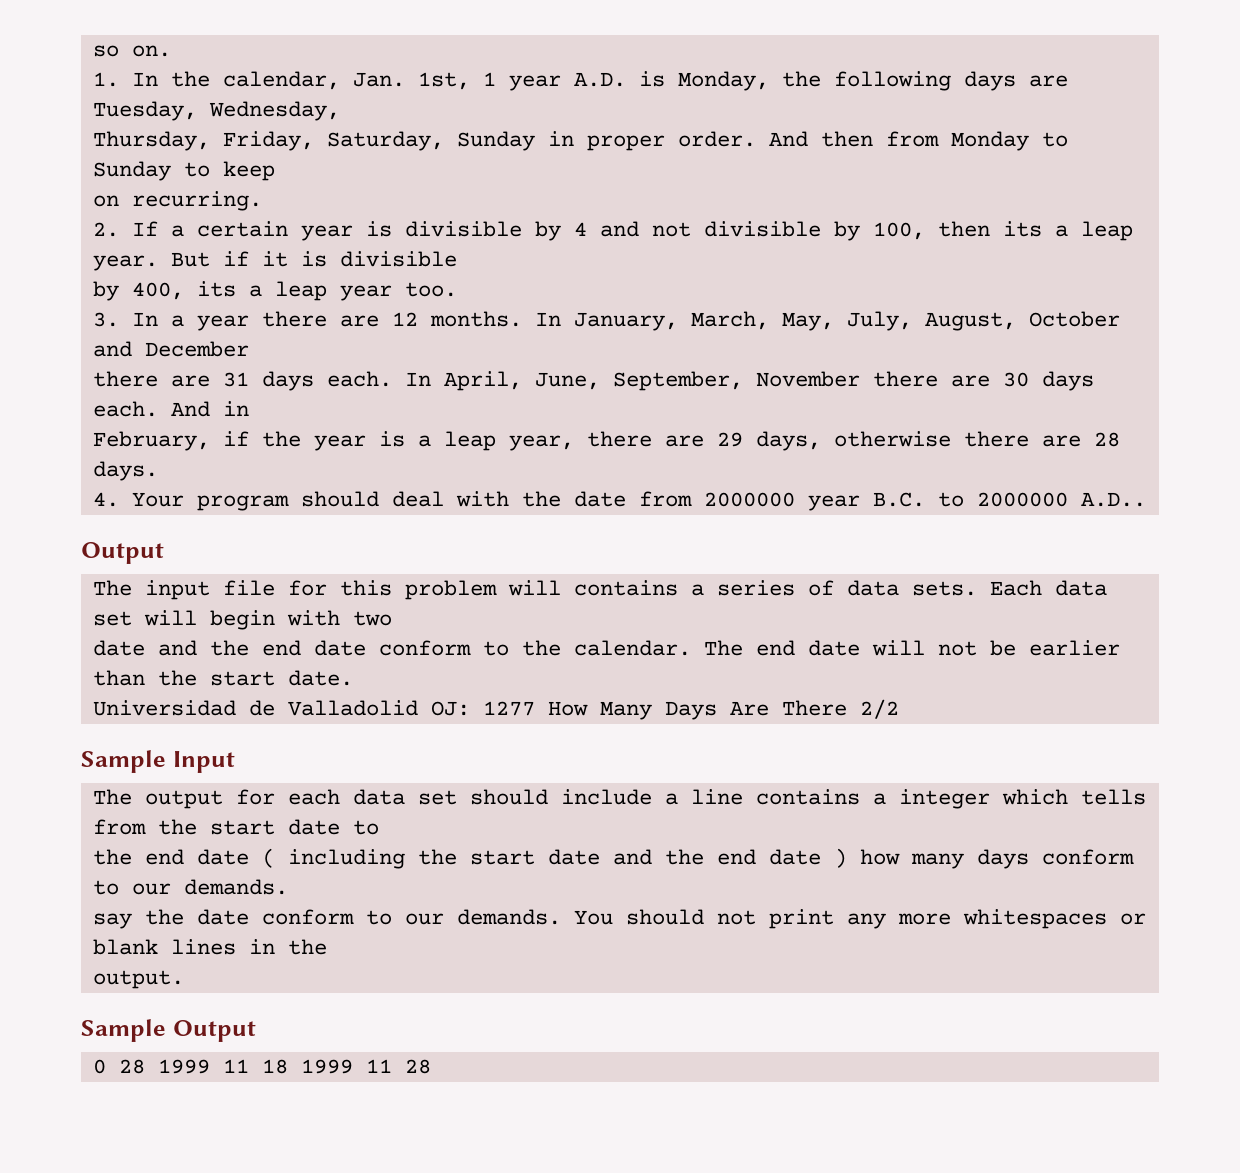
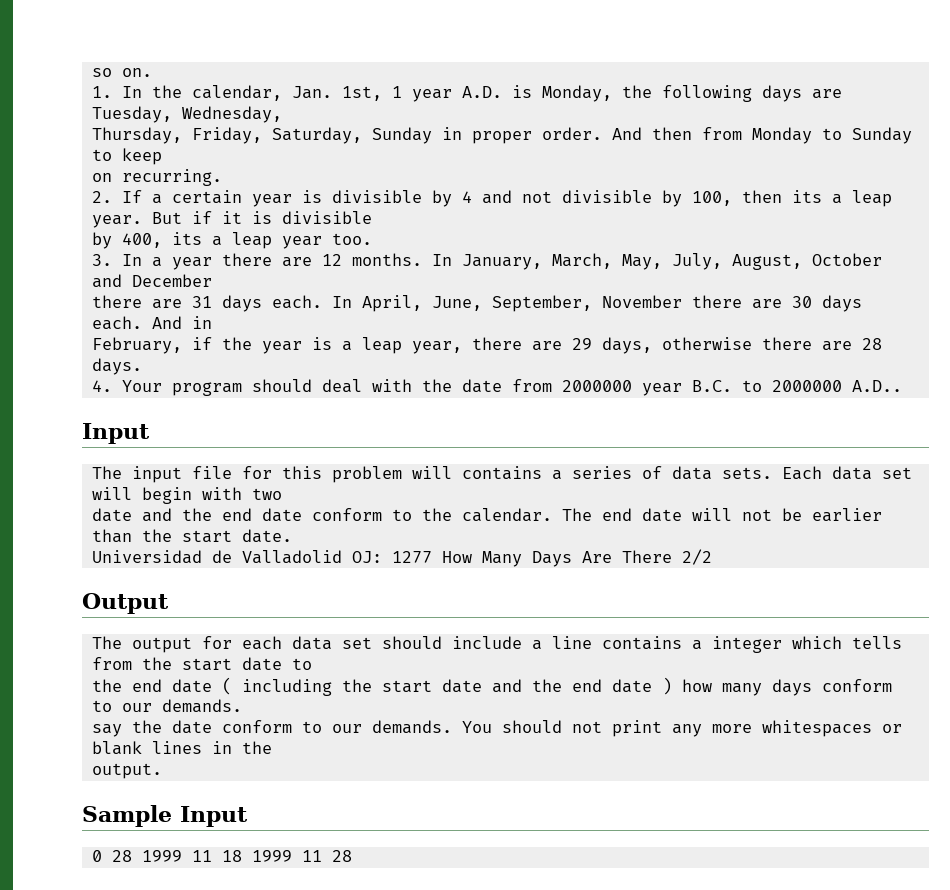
[81,542,164,564] Output -> [82,423,150,444] Input
[81,750,235,773] Sample Input -> [82,593,169,614] Output
[172,1020,256,1042] Output -> [180,806,248,827] Input

